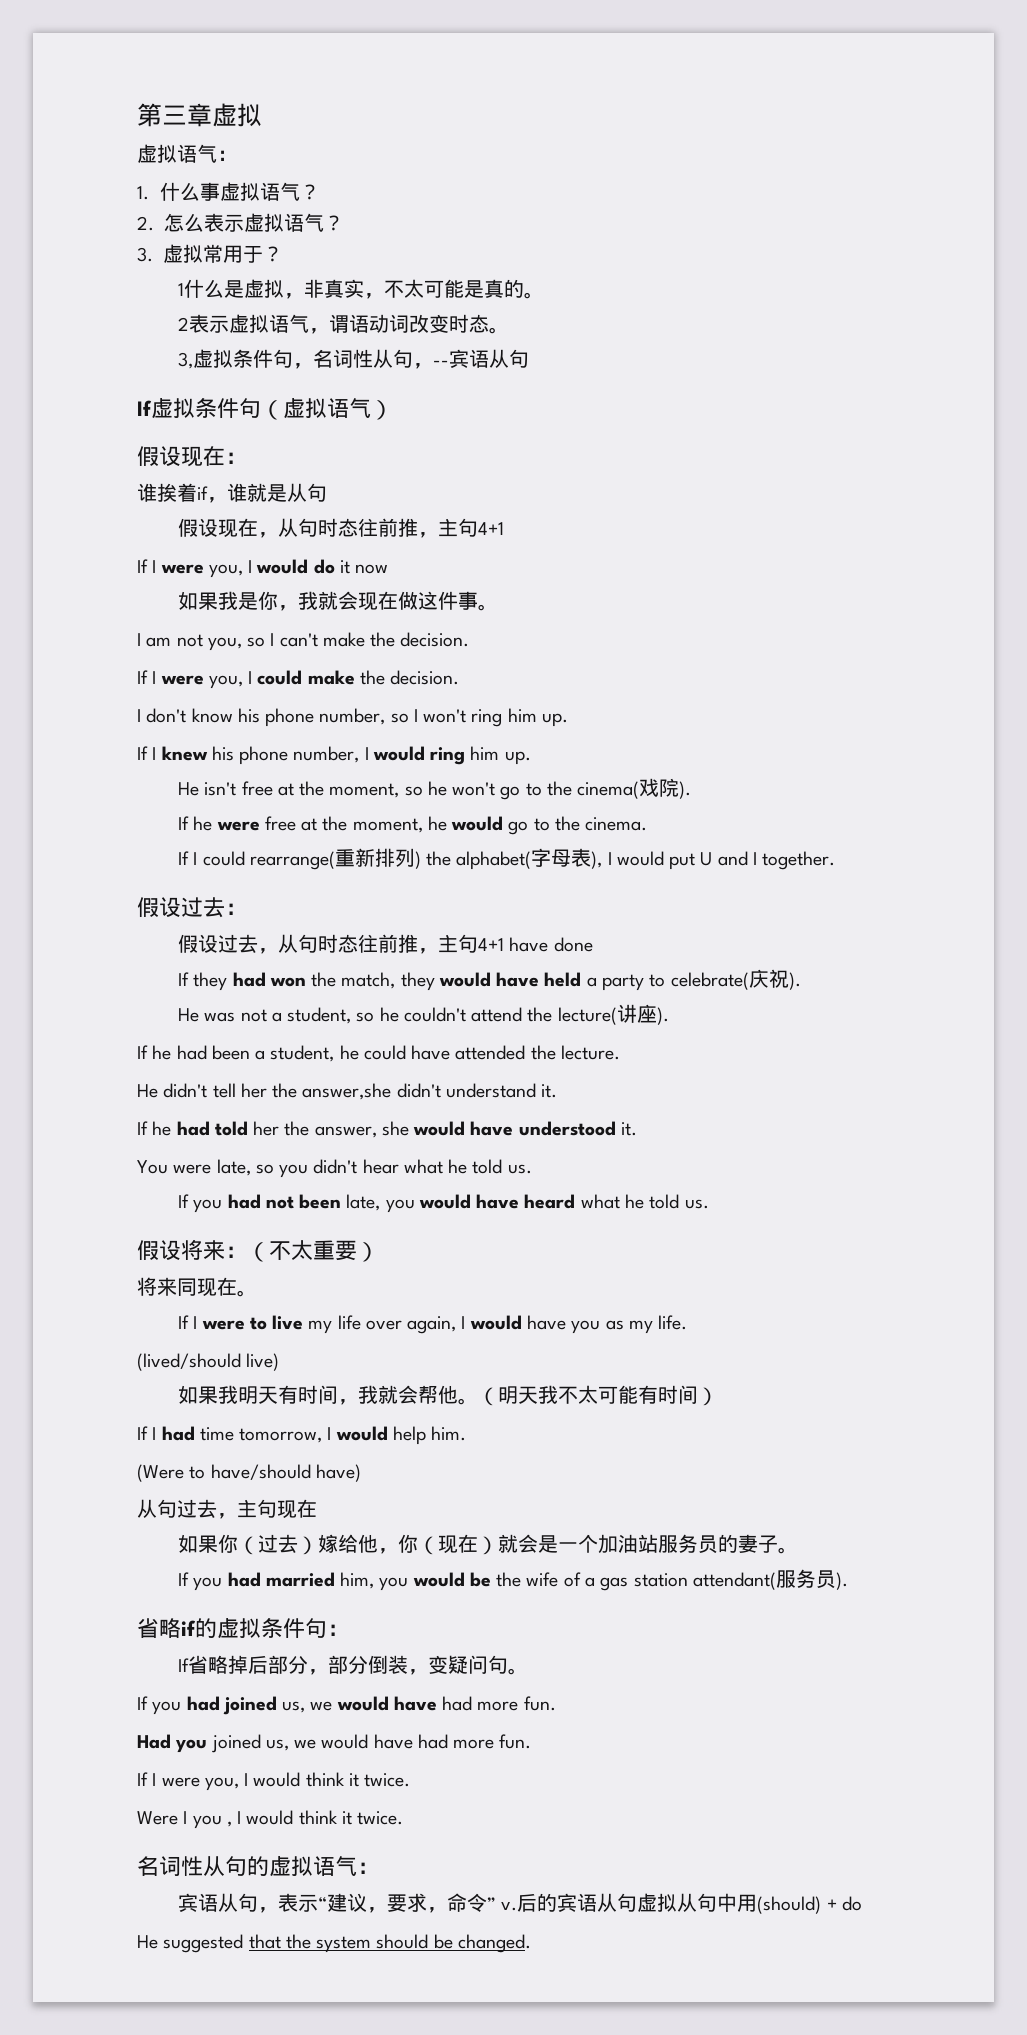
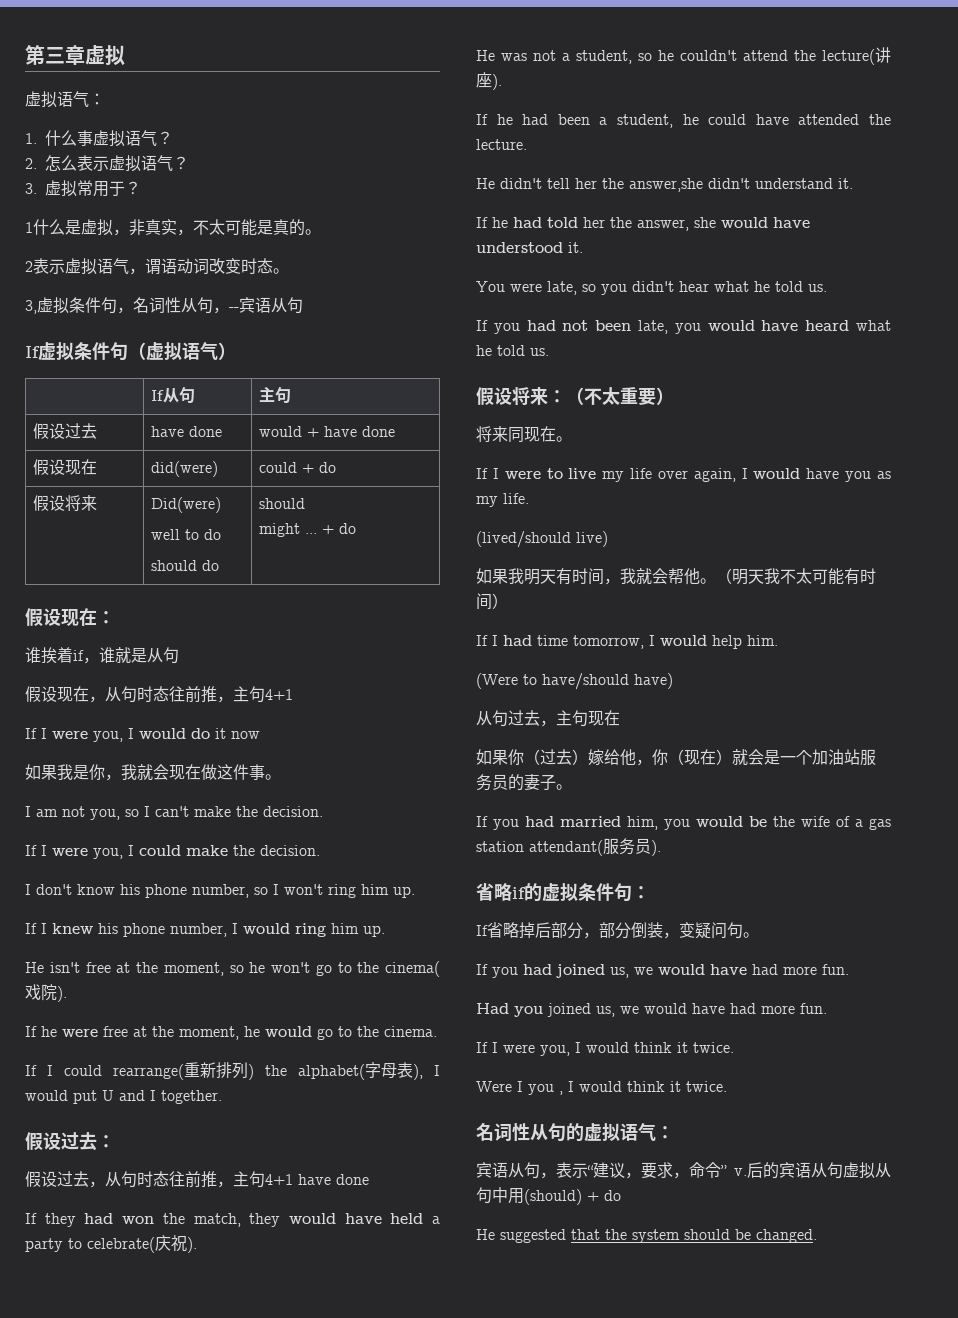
(393, 410) none -> [151,386,196,404] [259,386,292,404] [33,423,98,439] [151,426,223,437] [259,426,396,437] [33,459,98,475] [151,461,219,477] [259,462,337,473] [33,495,98,511] [151,497,222,513] [151,529,222,540] [151,560,220,571] [259,498,306,509] [259,523,357,537] // | If从句 | 主句 // 假设过去 | have done | would + have done // 假设现在 | did(were) | could + do // 假设将来 | Did(were) // well to do // should do | should // might ... + do

